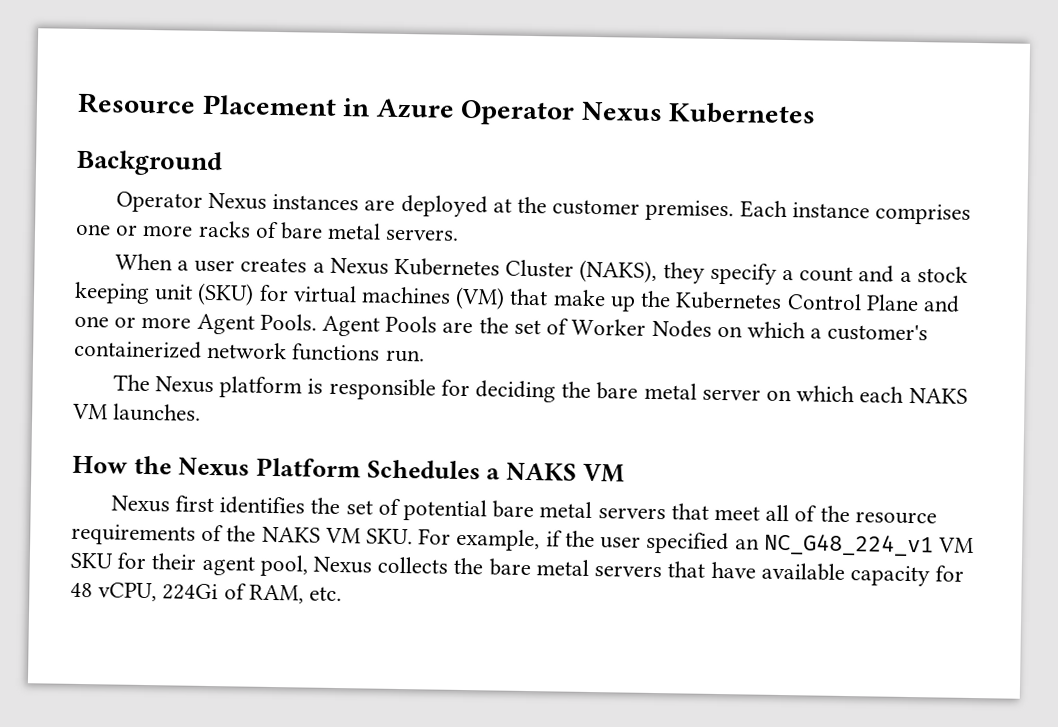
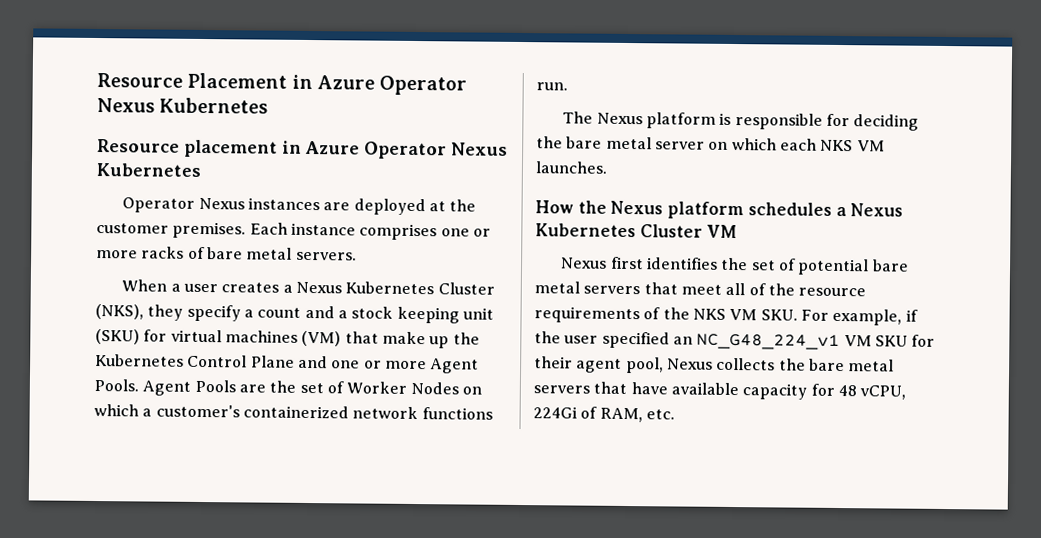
[76,149,223,177] Background -> [97,139,508,160] [96,163,201,177] Resource placement in Azure Operator Nexus Kubernetes
[579,259,658,284] (NAKS), -> [95,303,144,320] (NKS),
[908,387,968,404] NAKS -> [820,139,854,152] NKS
[255,457,578,481] Platform Schedules a NAKS -> [667,201,904,220] [535,223,703,238] platform schedules a Nexus Kubernetes Cluster
[261,526,321,543] NAKS -> [692,308,726,320] NKS

